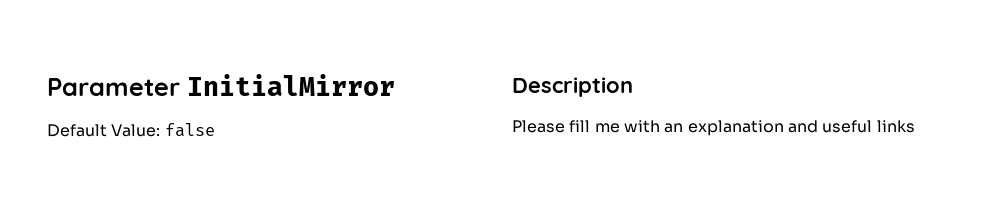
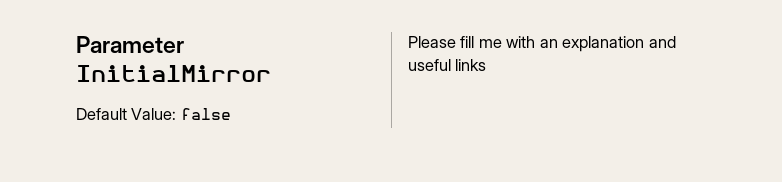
[512,77,633,97] // Description -> (231, 114) none

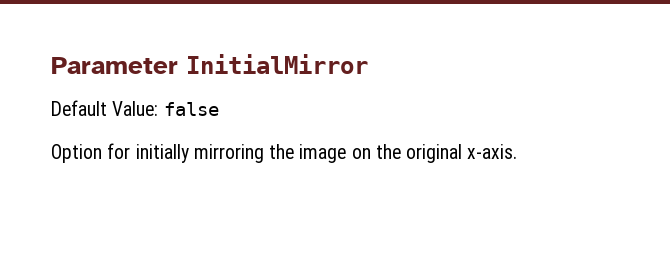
[408,36,676,52] [408,59,487,71] Please fill me with an explanation and useful links -> [51,143,518,163] Option for initially mirroring the image on the original x-axis.

